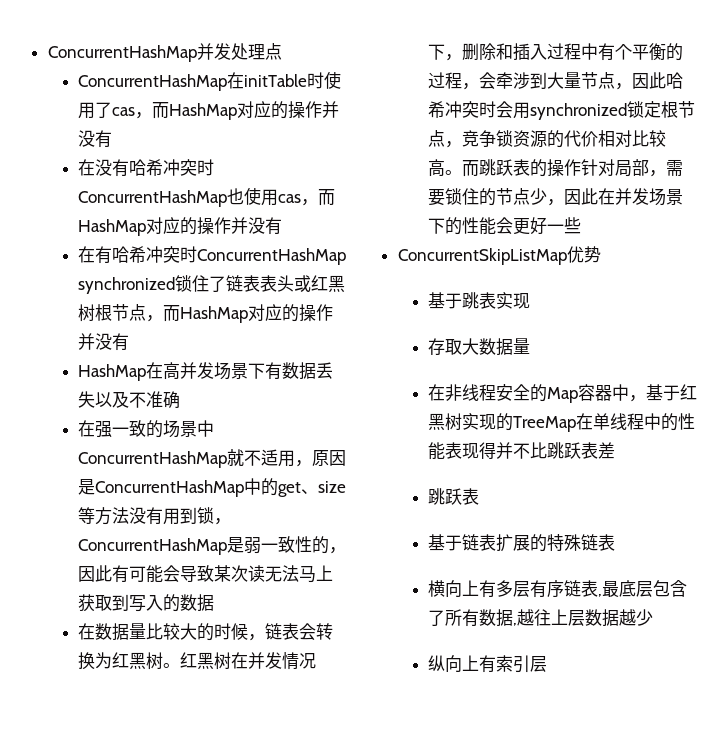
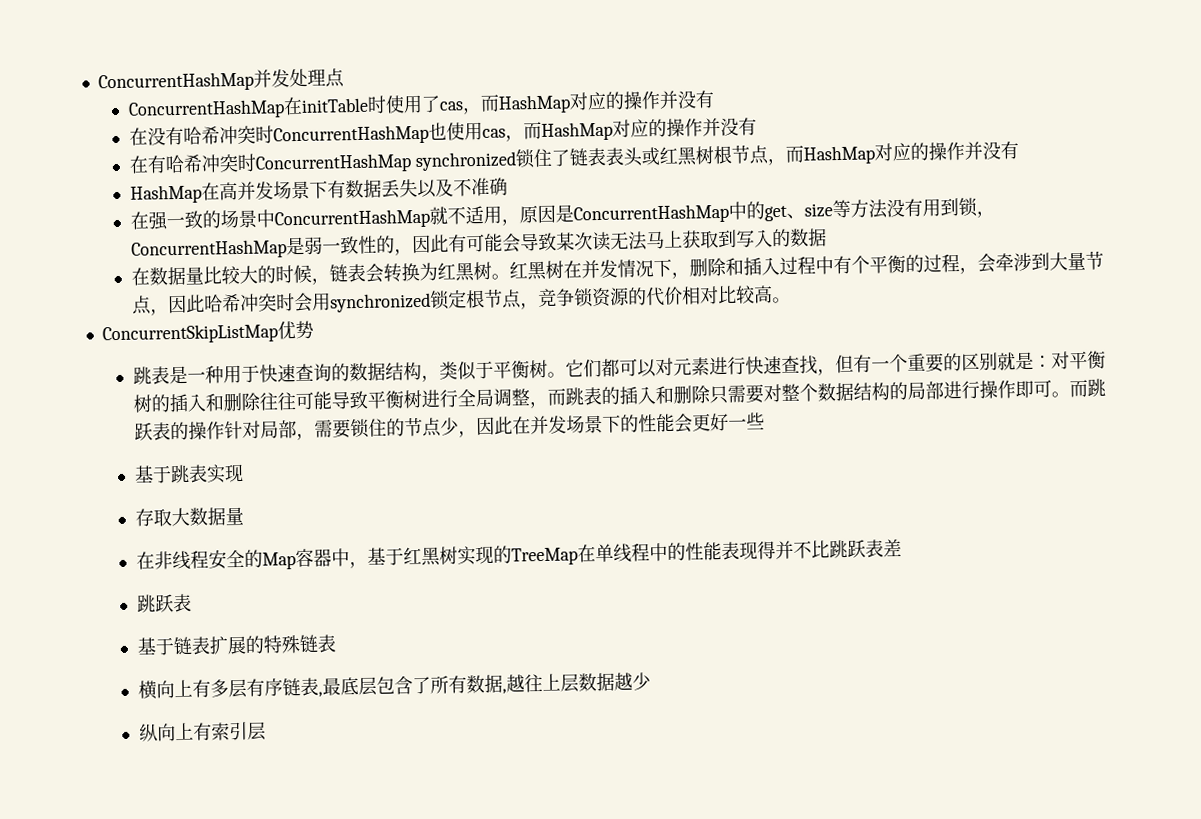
(462, 172) none -> [101,320,314,345] [132,350,1106,385] [132,379,1070,413] // ConcurrentSkipListMap优势 // 跳表是一种用于快速查询的数据结构，类似于平衡树。它们都可以对元素进行快速查找，但有一个重要的区别就是：对平衡树的插入和删除往往可能导致平衡树进行全局调整，而跳表的插入和删除只需要对整个数据结构的局部进行操作即可。
[397,246,601,265] // ConcurrentSkipListMap优势 -> (765, 421) none

